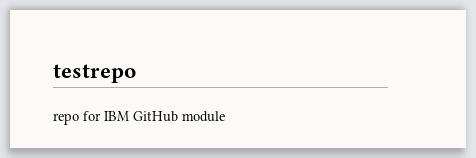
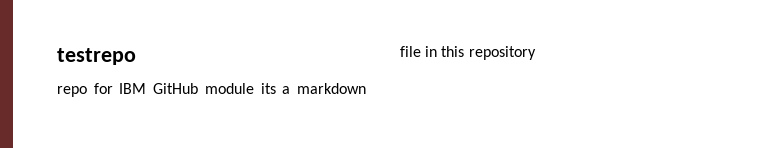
(225, 116) none -> [260,83,366,94] [400,46,536,60] its a markdown file in this repository

